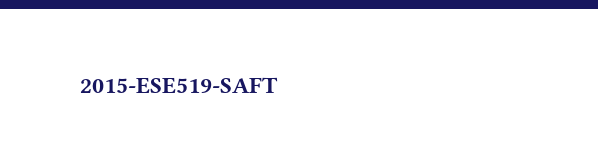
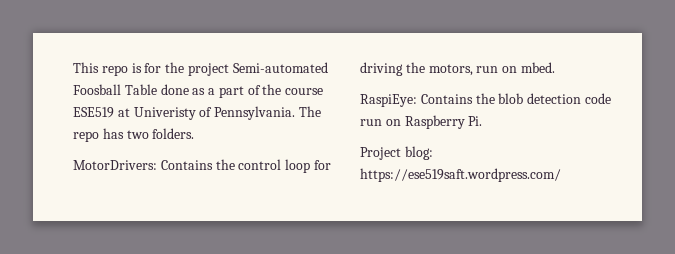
[80,77,278,94] 2015-ESE519-SAFT -> [73,62,328,76] [73,84,324,98] [73,106,321,120] [73,128,195,142] [73,159,331,173] [360,62,555,76] [360,93,611,107] [360,115,483,129] [360,146,433,160] [360,168,561,182] This repo is for the project Semi-automated Foosball Table done as a part of the course ESE519 at Univeristy of Pennsylvania. The repo has two folders. // MotorDrivers: Contains the control loop for driving the motors, run on mbed. // RaspiEye: Contains the blob detection code run on Raspberry Pi. // Project blog: https://ese519saft.wordpress.com/

